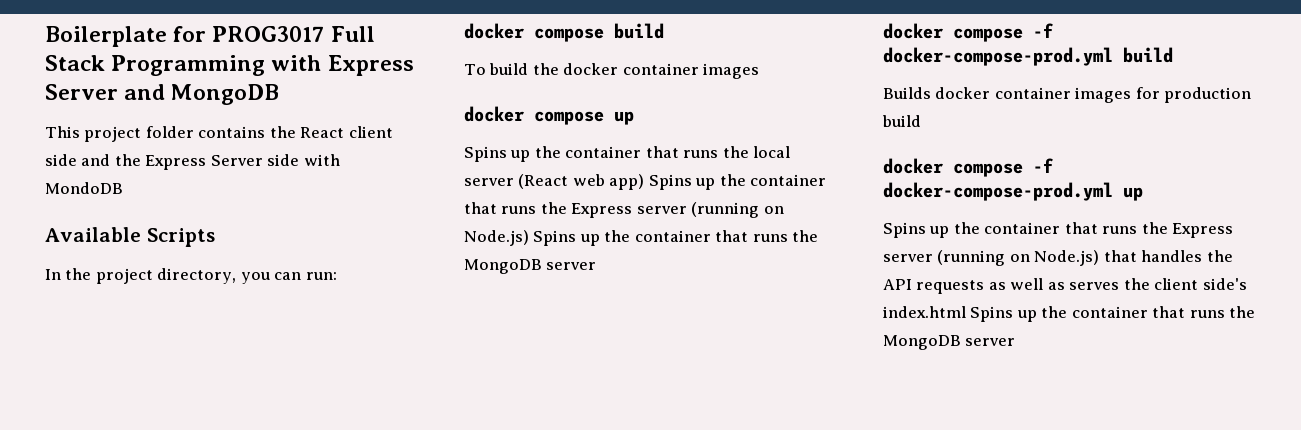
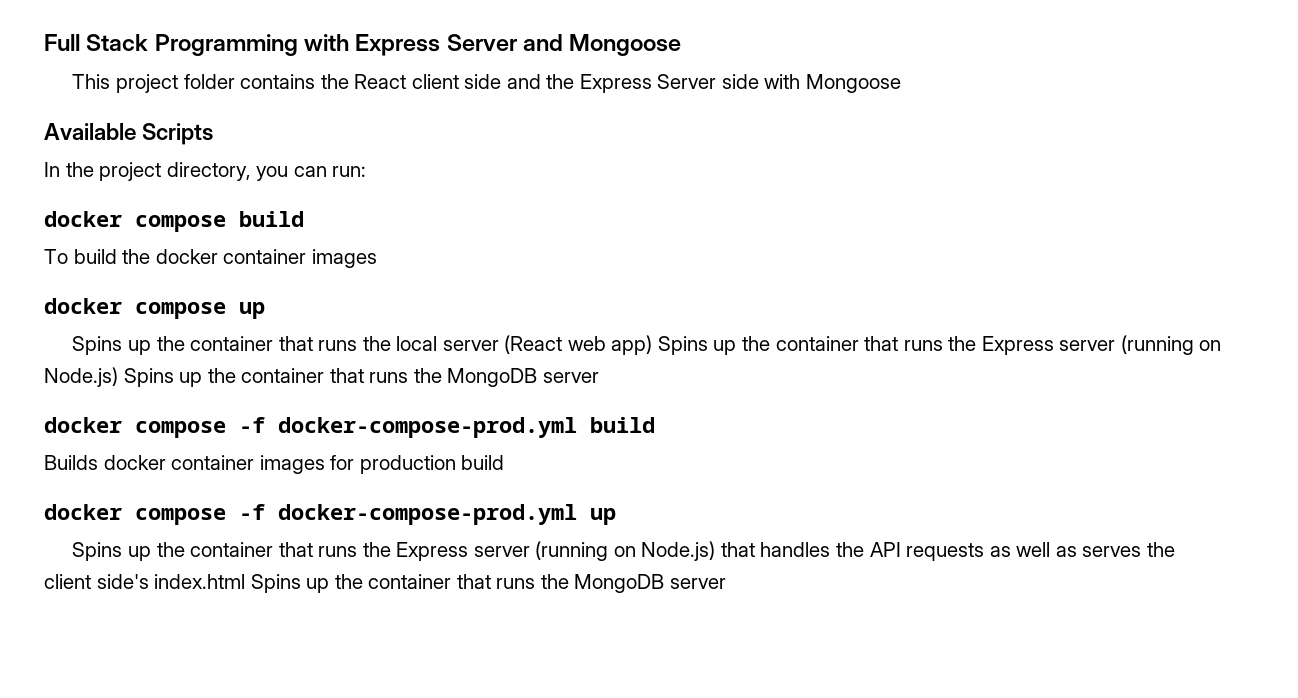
[45,26,325,47] Boilerplate for PROG3017 -> (44, 42) none
[171,84,280,105] MongoDB -> [569,34,682,56] Mongoose
[45,182,123,194] MondoDB -> [805,74,901,93] Mongoose

